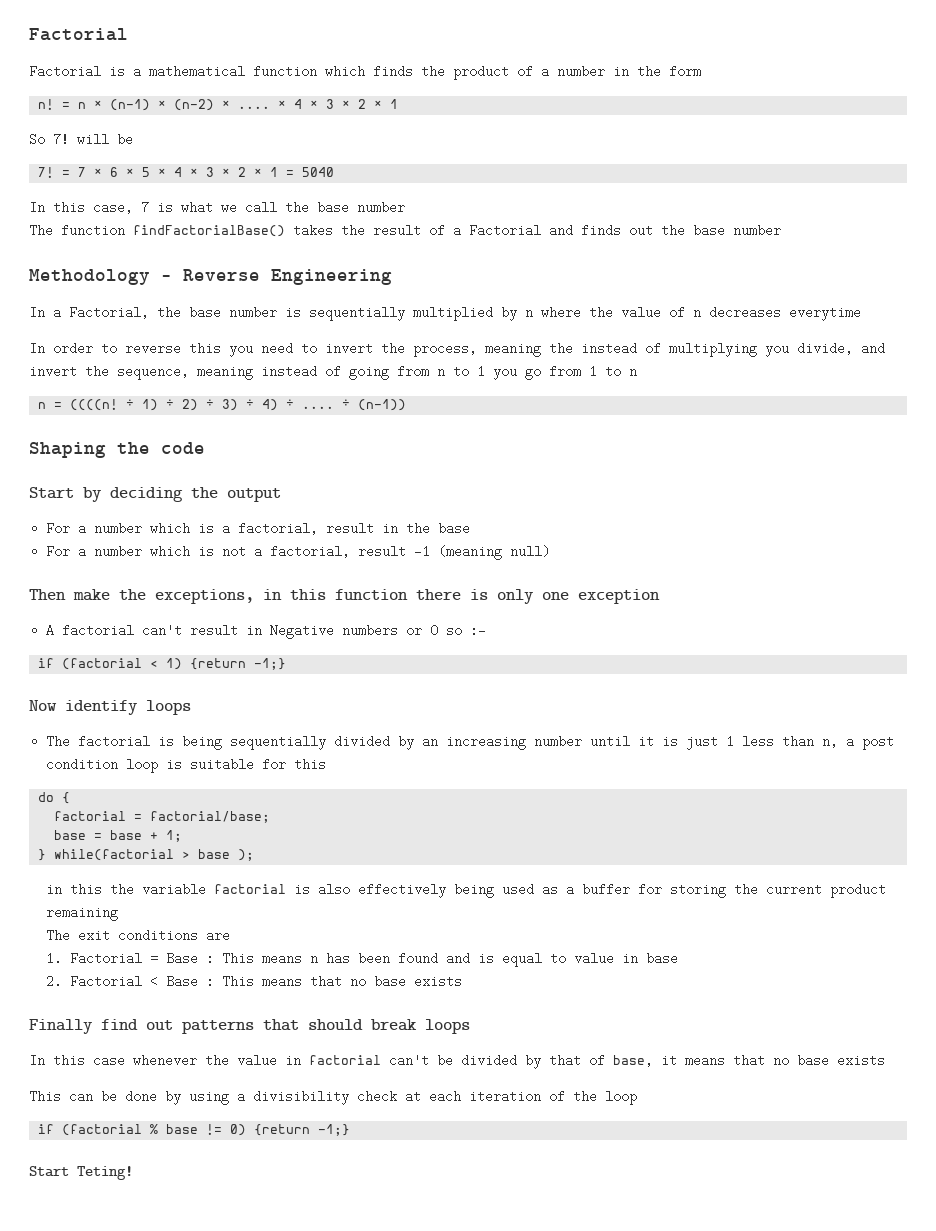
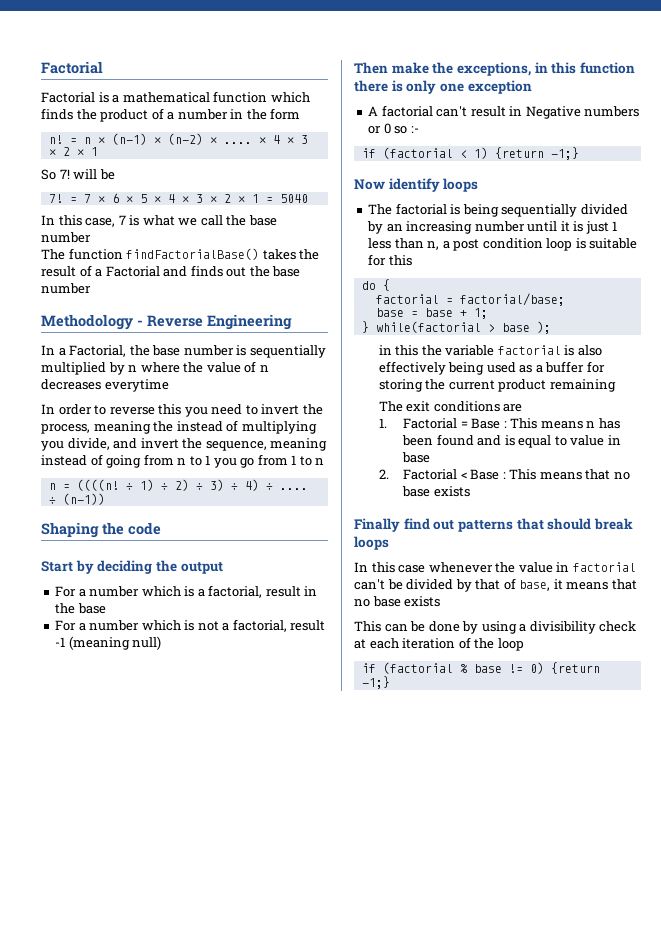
[29,1166,133,1180] // Start Teting! -> (390, 682) none

